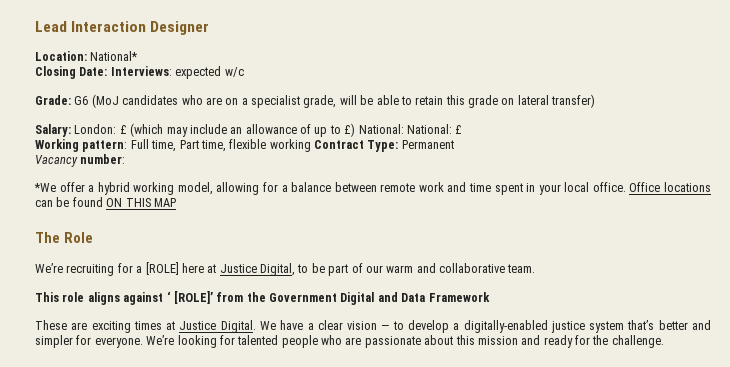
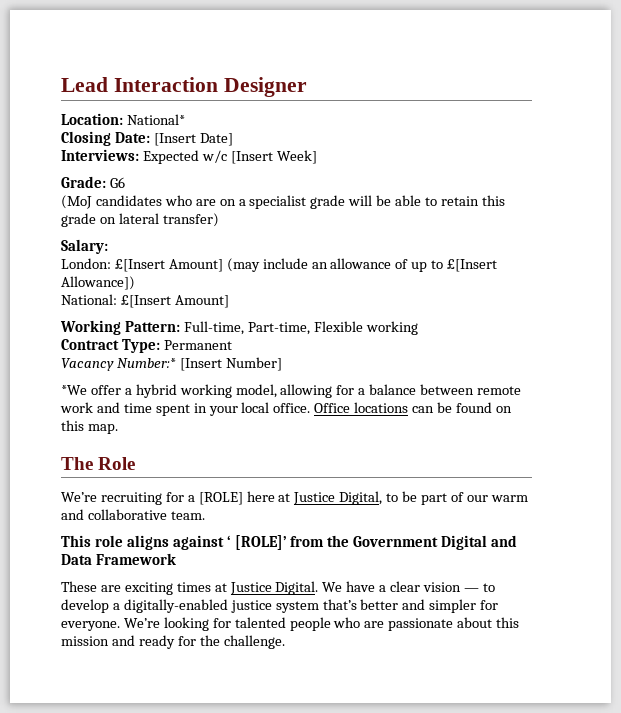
[110,66,222,79] Interviews: expected -> [153,133,233,146] [61,149,199,164] [Insert Date] // Interviews: Expected
(244, 72) none -> [230,150,317,164] [Insert Week]
(89, 100) none -> (125, 182) //
[303,95,337,108] grade, -> [310,195,346,209] grade
[74,123,188,137] London: £ (which may -> [61,258,260,272] // London: £[Insert Amount] (may
[344,123,463,137] [35,139,311,152] £) National: National: £ // Working pattern: Full time, Part time, flexible working -> [447,259,498,272] [61,276,135,290] [61,294,229,308] [60,320,418,335] £[Insert Allowance]) // National: £[Insert Amount] // Working Pattern: Full-time, Part-time, Flexible working //
[80,154,126,164] number: -> [116,357,282,371] Number:* [Insert Number]
[106,198,176,207] ON THIS MAP -> [495,406,512,413] [61,420,118,434] on this map.

